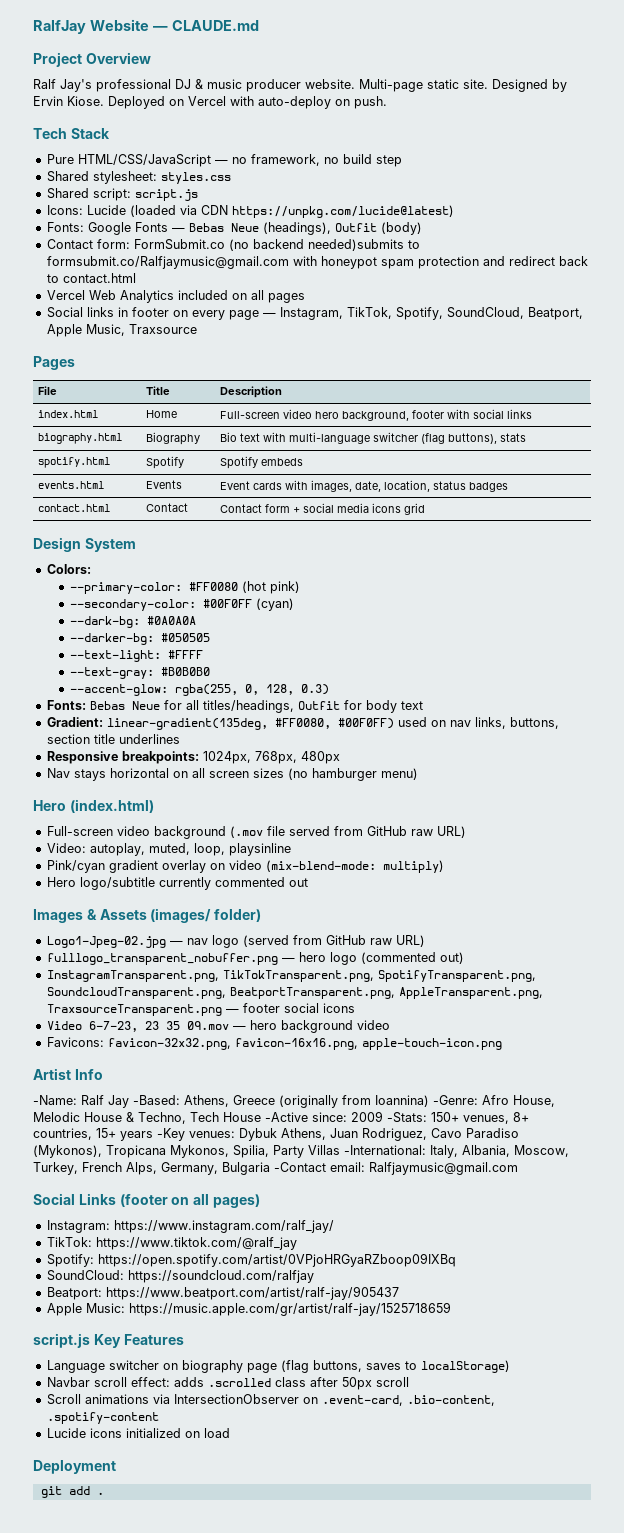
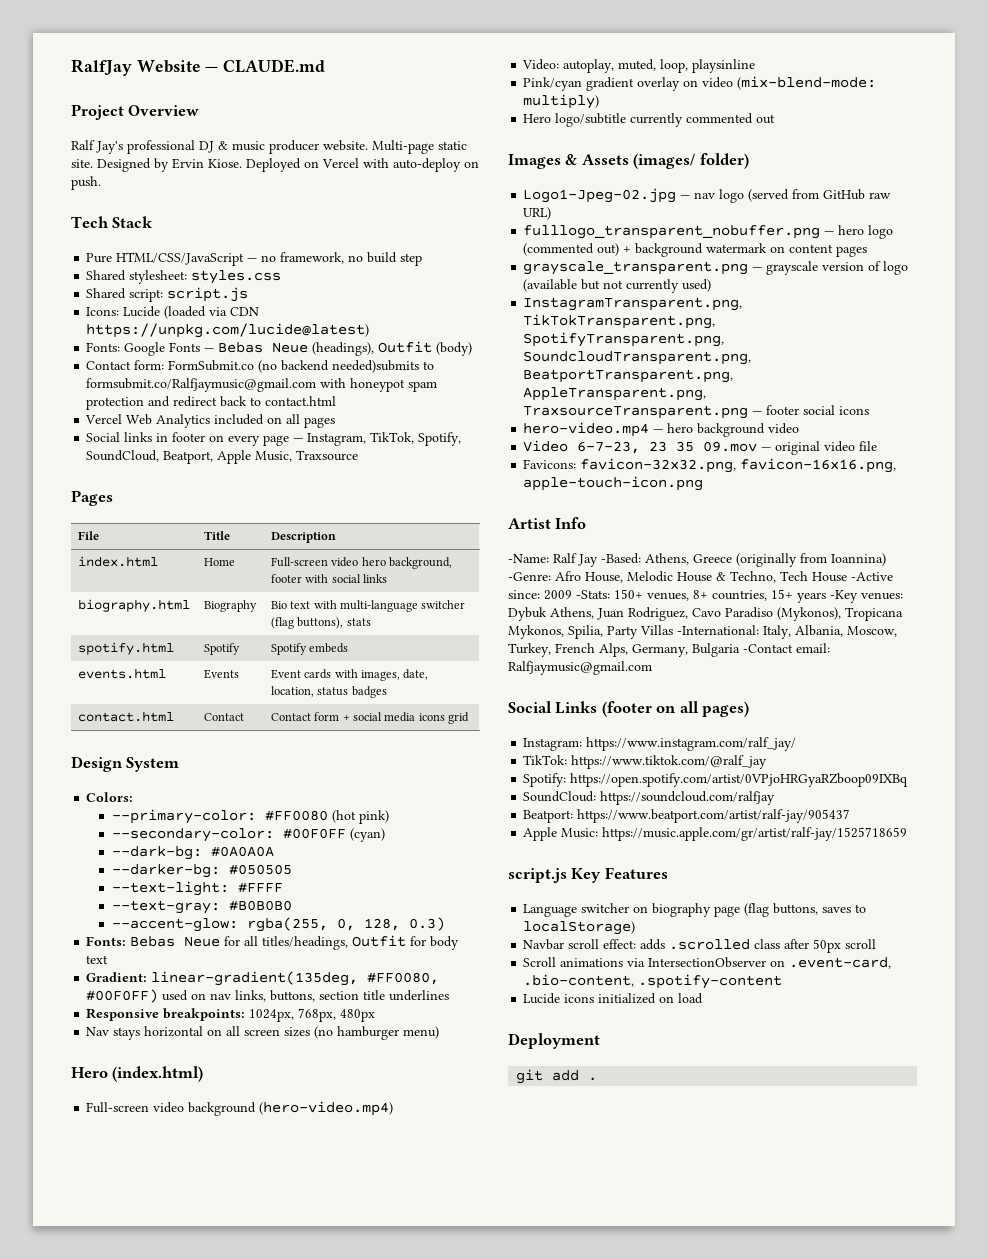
[229,826,466,838] (.mov file served from GitHub raw URL) -> [259,1101,394,1116] (hero-video.mp4)
(464, 958) none -> [623,243,868,257] [523,261,909,275] [523,279,712,293] + background watermark on content pages // grayscale_transparent.png — grayscale version of logo (available but not currently used)
(355, 1008) none -> [523,422,800,437] // hero-video.mp4 — hero background video
[249,1020,390,1033] hero background video -> [775,441,878,455] original video file

